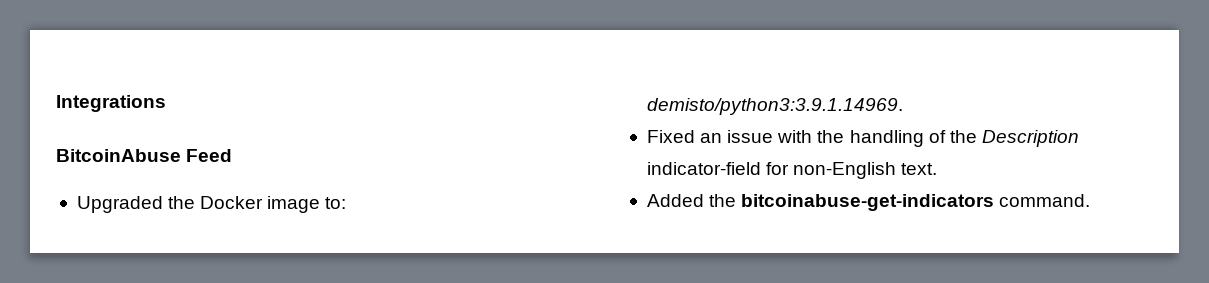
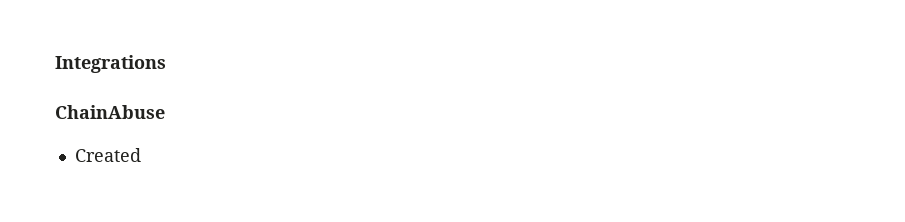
[56,149,233,162] [76,196,347,213] [646,98,903,115] [646,130,1079,147] [646,162,938,179] [646,194,1091,211] BitcoinAbuse Feed // Upgraded the Docker image to: demisto/python3:3.9.1.14969. // Fixed an issue with the handling of the Description indicator-field for non-English text. // Added the bitcoinabuse-get-indicators command. -> [55,105,165,119] [74,148,141,162] ChainAbuse // Created

